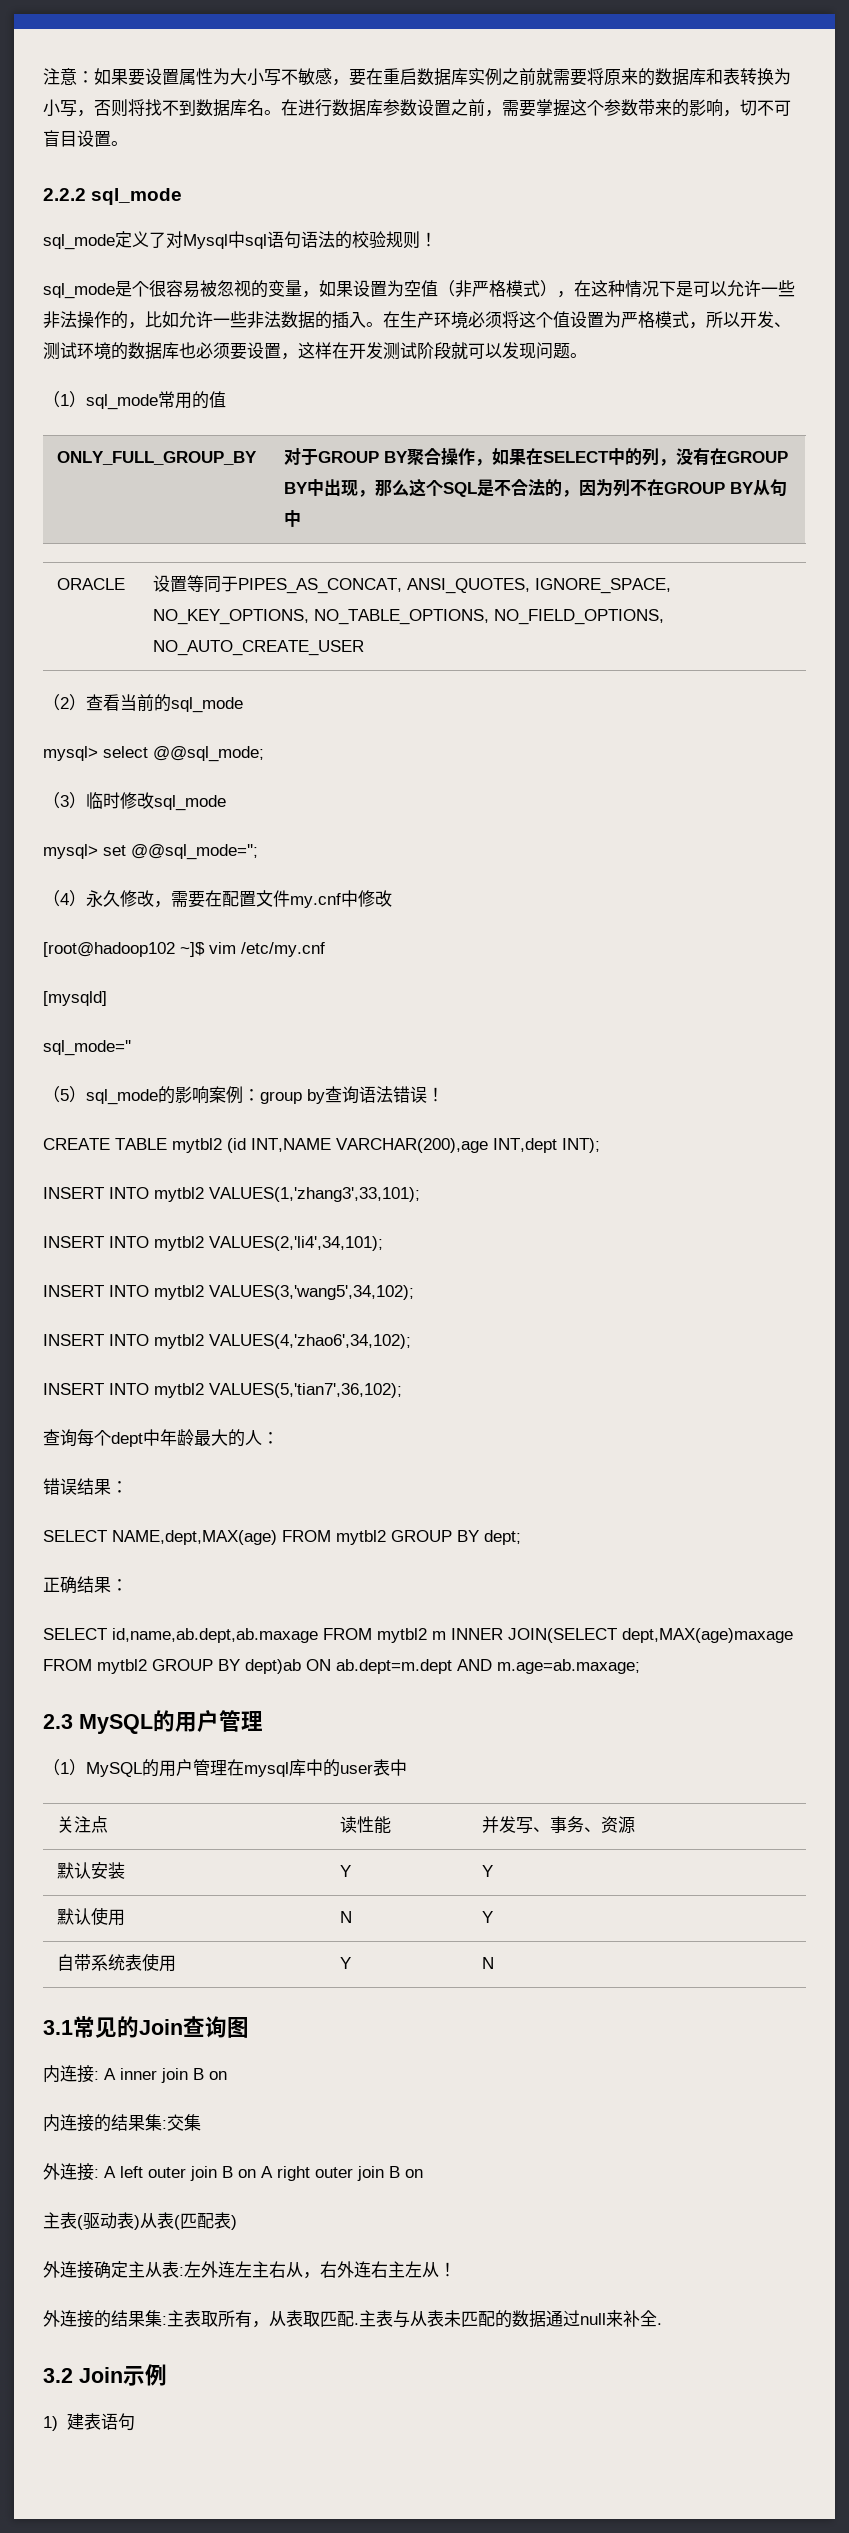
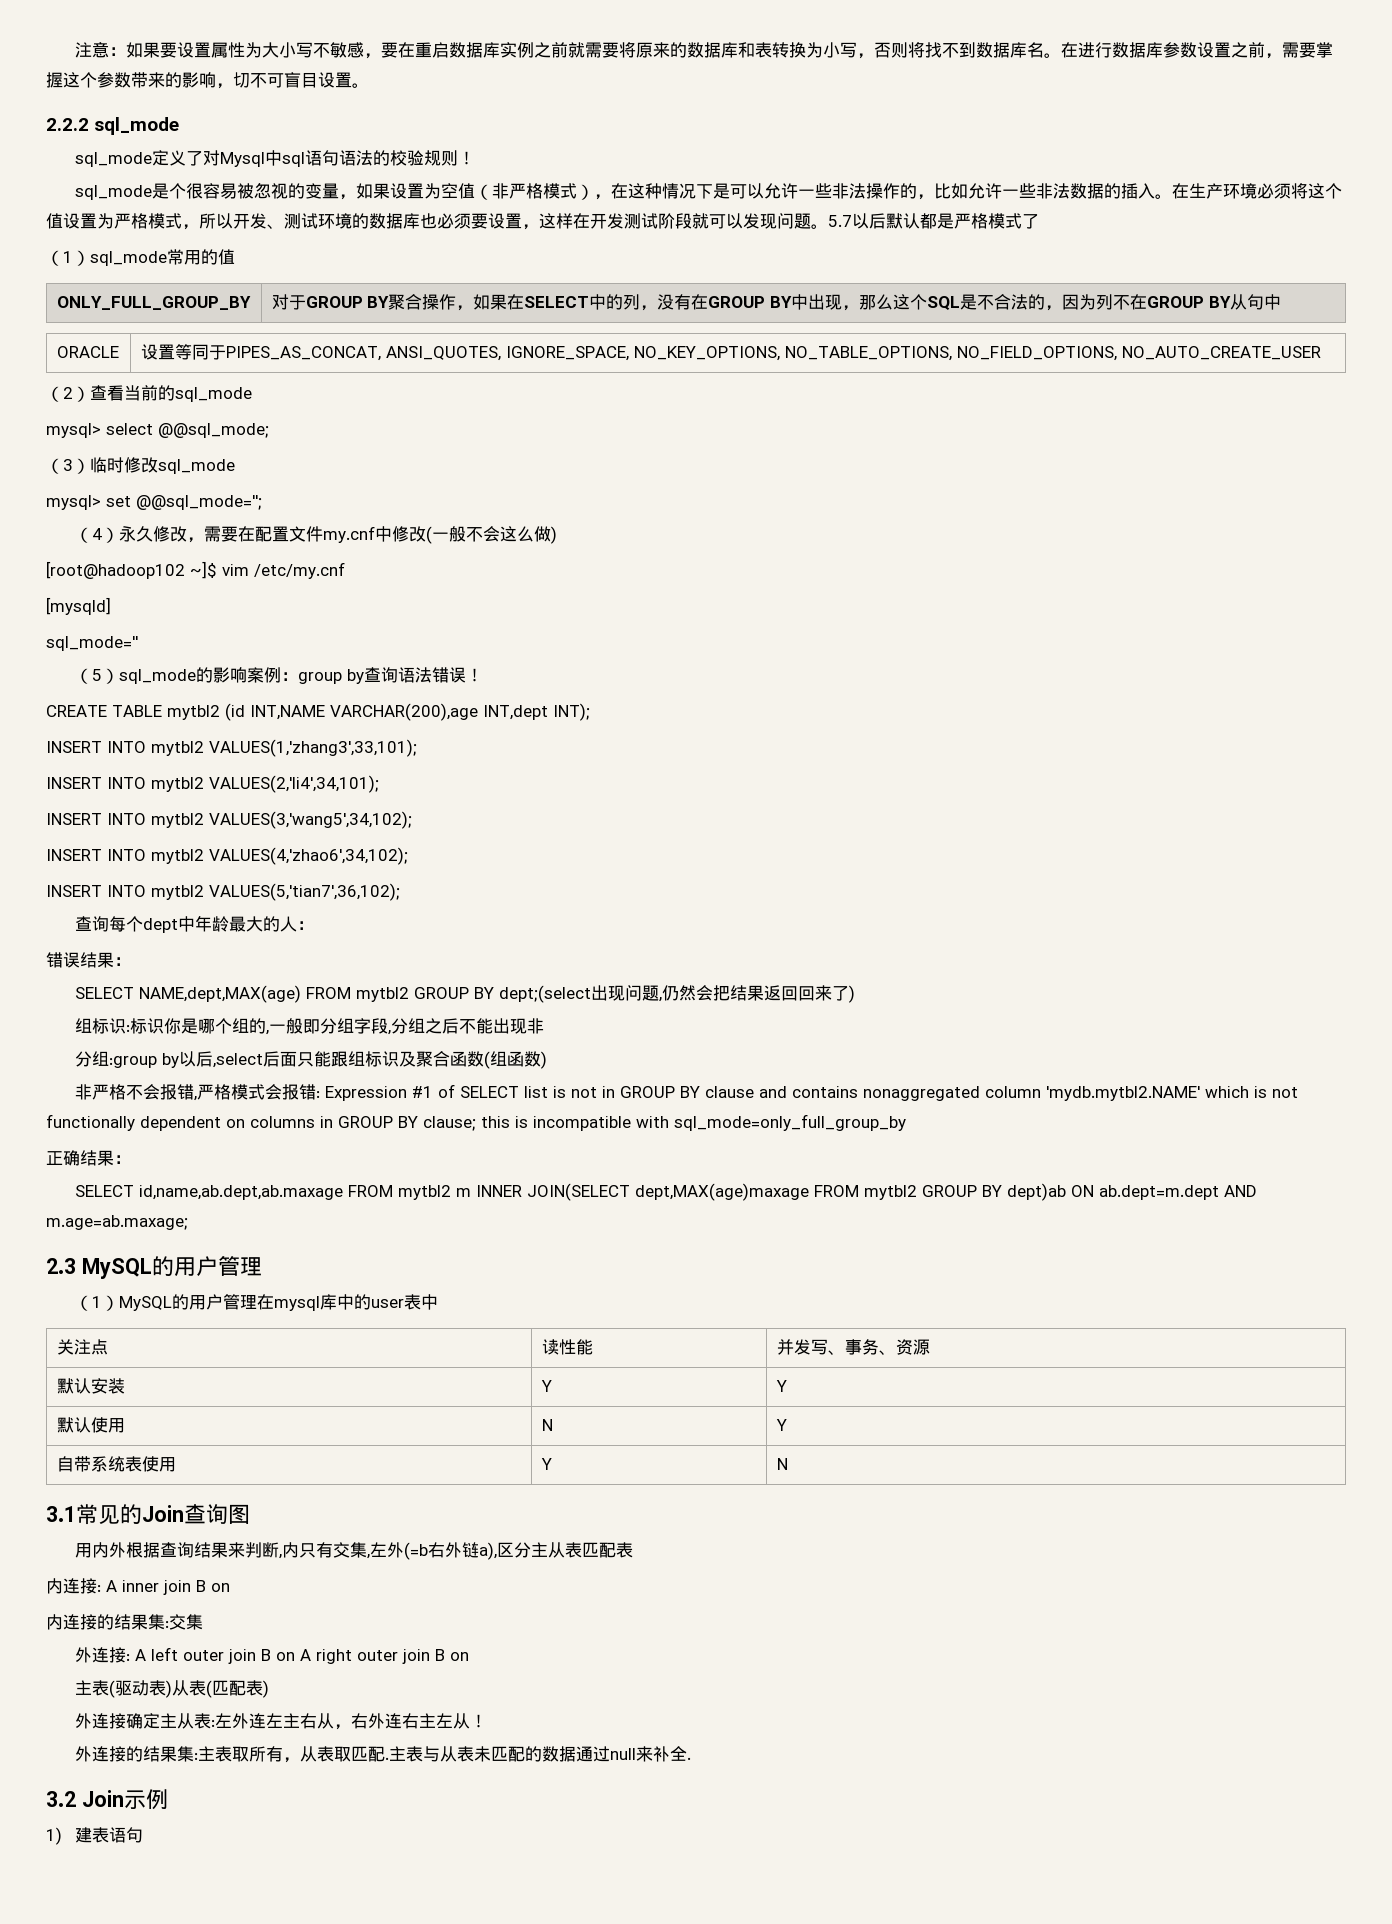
(587, 355) none -> [828,213,1039,229] 5.7以后默认都是严格模式了
(392, 898) none -> [425,526,557,544] (一般不会这么做)
[484,1530,521,1545] dept; -> [498,985,855,1003] [74,1018,544,1035] [74,1051,547,1069] [74,1084,1298,1101] [46,1114,906,1131] dept;(select出现问题,仍然会把结果返回回来了) // 组标识:标识你是哪个组的,一般即分组字段,分组之后不能出现非 // 分组:group by以后,select后面只能跟组标识及聚合函数(组函数) // 非严格不会报错,严格模式会报错: Expression #1 of SELECT list is not in GROUP BY clause and contains nonaggregated column 'mydb.mytbl2.NAME' which is not functionally dependent on columns in GROUP BY clause; this is incompatible with sql_mode=only_full_group_by
(249, 2027) none -> [74,1542,633,1560] // 用内外根据查询结果来判断,内只有交集,左外(=b右外链a),区分主从表匹配表

